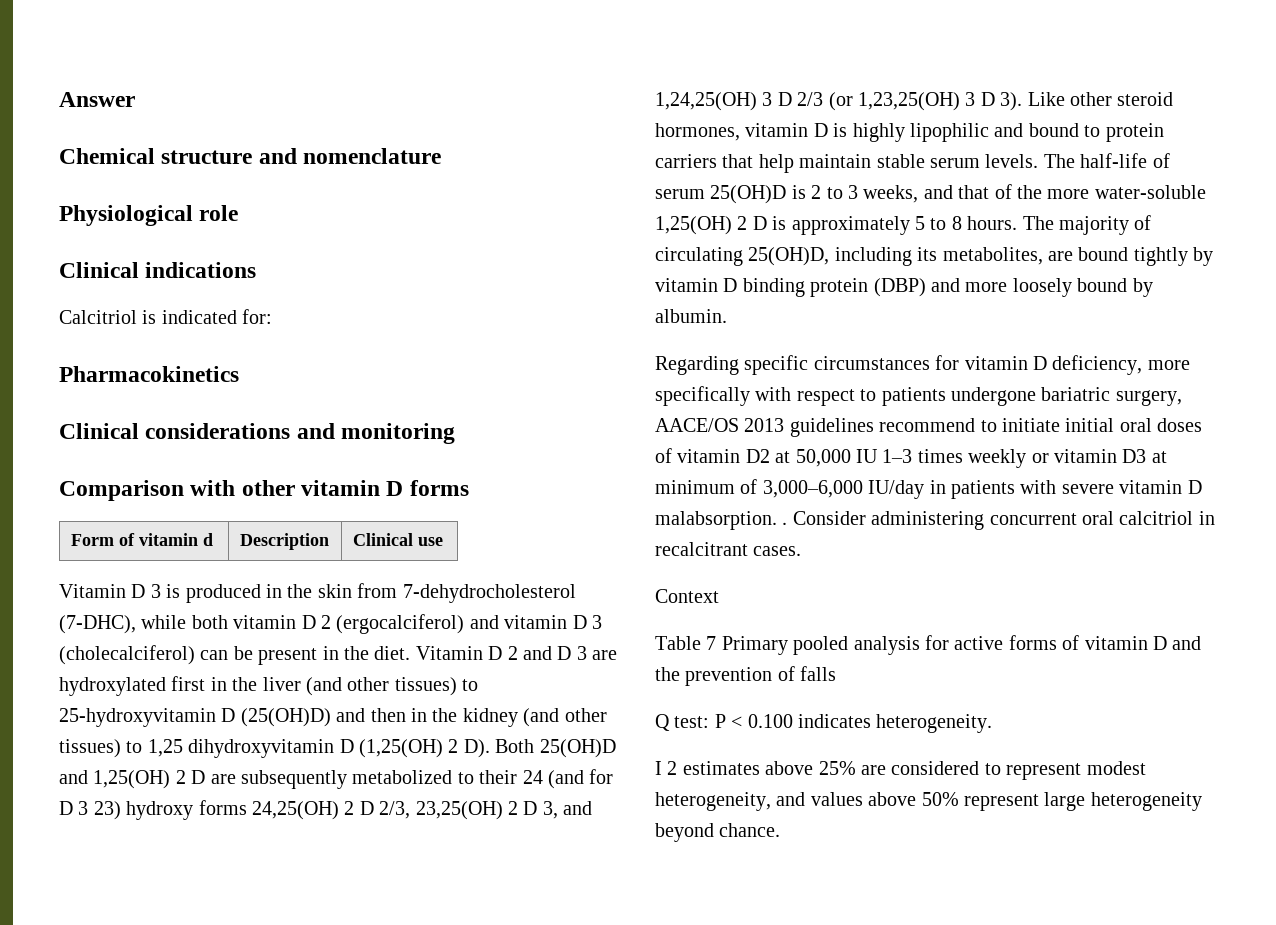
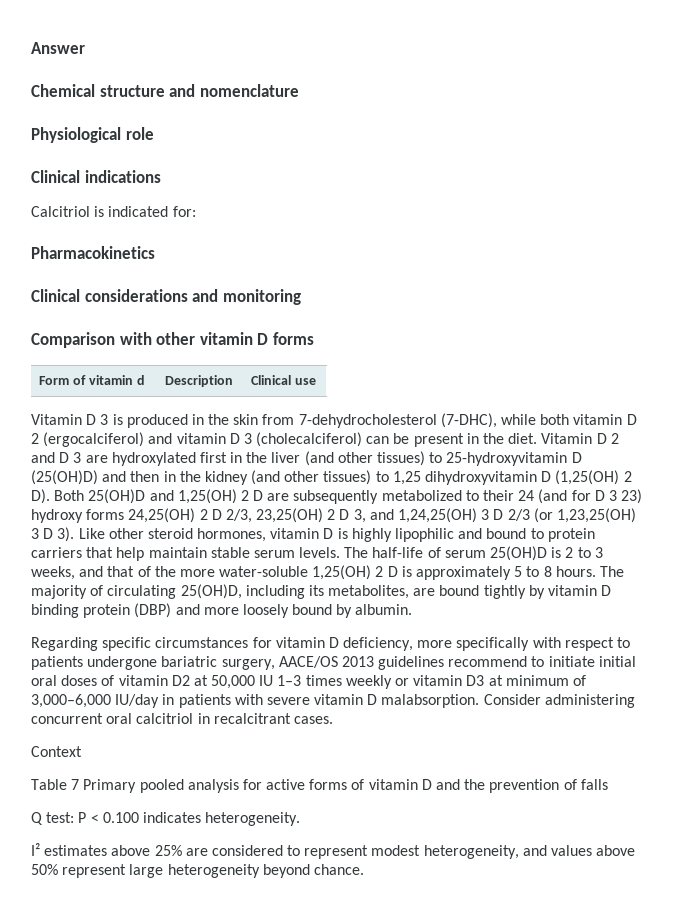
[782,522,788,525] . -> (480, 701) none
[655,761,678,775] I 2 -> [31,843,40,856] I²

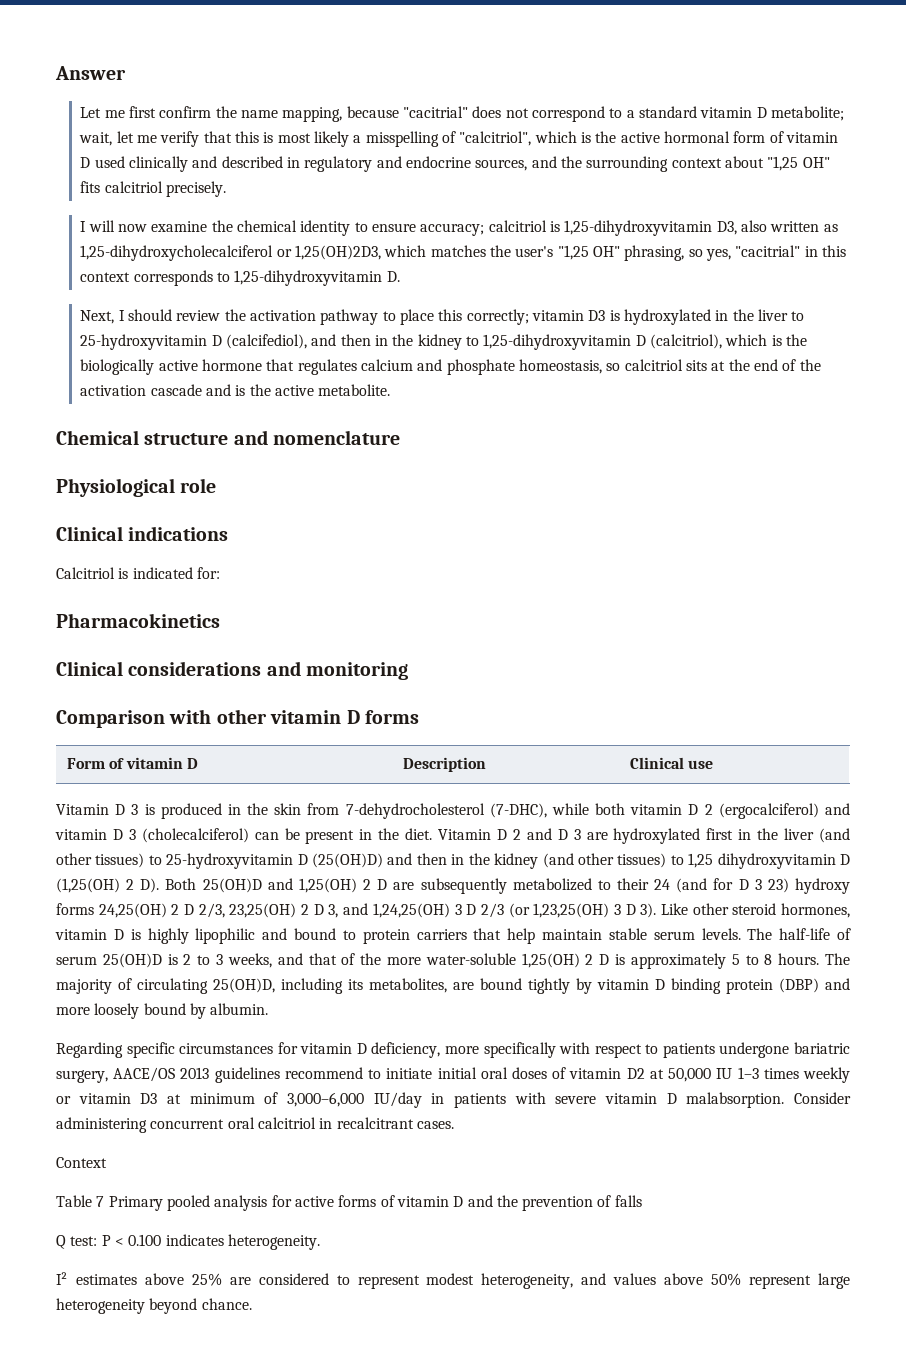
(85, 48) none -> [80,106,844,122] [79,131,838,147] [80,156,830,172] [80,181,227,197] [80,220,838,236] [80,245,846,261] [80,270,400,286] [80,309,805,325] [80,334,807,350] [80,359,821,375] [80,384,391,396] // Let me first confirm the name mapping, because "cacitrial" does not correspond to a standard vitamin D metabolite; wait, let me verify that this is most likely a misspelling of "calcitriol", which is the active hormonal form of vitamin D used clinically and described in regulatory and endocrine sources, and the surrounding context about "1,25 OH" fits calcitriol precisely. // I will now examine the chemical identity to ensure accuracy; calcitriol is 1,25-dihydroxyvitamin D3, also written as 1,25-dihydroxycholecalciferol or 1,25(OH)2D3, which matches the user's "1,25 OH" phrasing, so yes, "cacitrial" in this context corresponds to 1,25-dihydroxyvitamin D. // Next, I should review the activation pathway to place this correctly; vitamin D3 is hydroxylated in the liver to 25-hydroxyvitamin D (calcifediol), and then in the kidney to 1,25-dihydroxyvitamin D (calcitriol), which is the biologically active hormone that regulates calcium and phosphate homeostasis, so calcitriol sits at the end of the activation cascade and is the active metabolite.
[136,375,145,385] d -> [187,758,199,769] D

